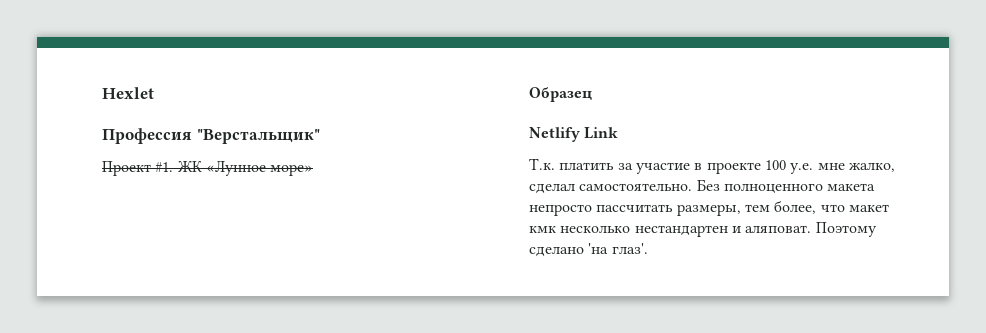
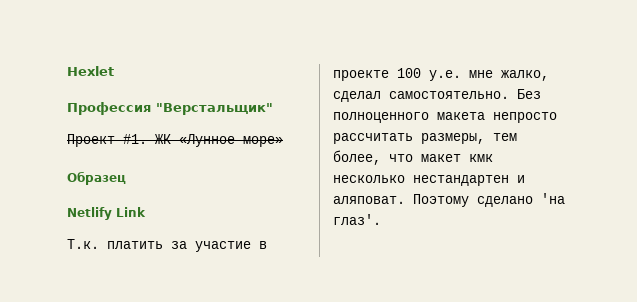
[596,204,674,212] пассчитать -> [333,133,413,144] рассчитать

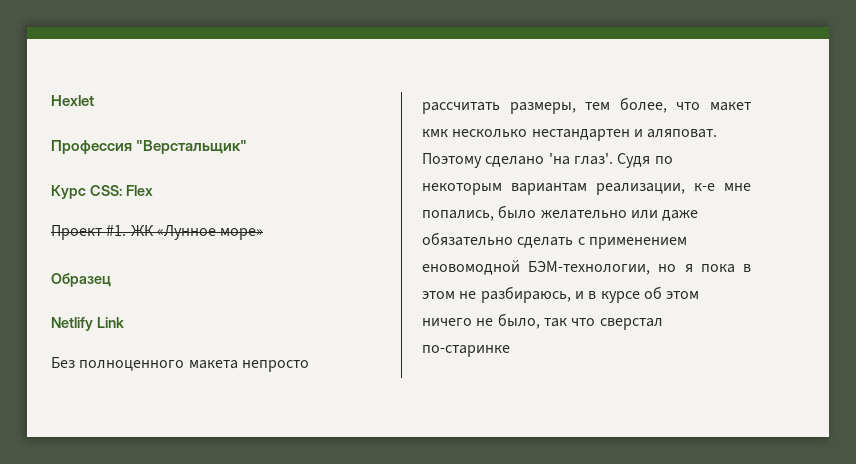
(273, 109) none -> [51,185,153,199] // Курс CSS: Flex
[67,239,267,252] [333,68,549,81] [333,91,509,102] Т.к. платить за участие в проекте 100 у.е. мне жалко, сделал самостоятельно. -> (124, 322) none
(381, 219) none -> [617,153,673,168] [422,183,751,195] [422,205,699,221] [422,232,687,249] [422,260,751,275] [422,286,700,303] [422,313,663,330] [422,345,510,357] Судя по некоторым вариантам реализации, к-е мне попались, было желательно или даже обязательно сделать с применением еновомодной БЭМ-технологии, но я пока в этом не разбираюсь, и в курсе об этом ничего не было, так что сверстал по-старинке

